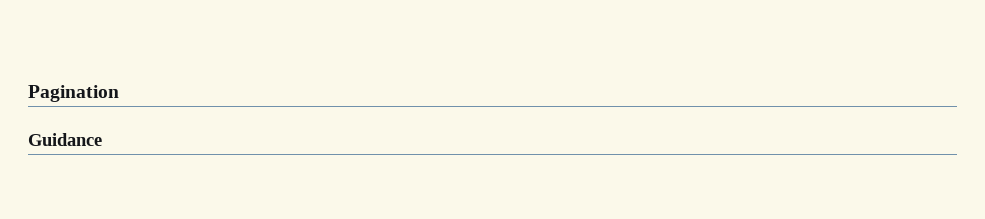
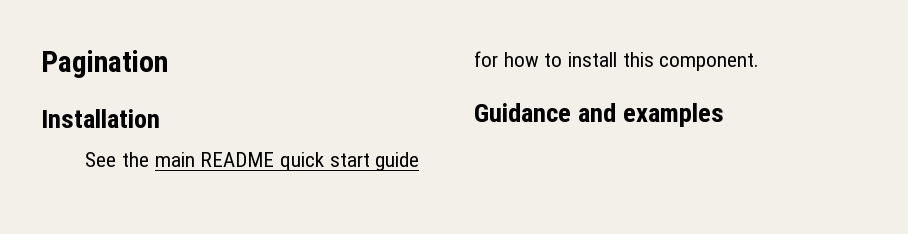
(119, 93) none -> [41,109,160,128] [85,152,420,171] [474,51,760,71] // Installation // See the main README quick start guide for how to install this component.
(102, 139) none -> [578,103,725,127] and examples

